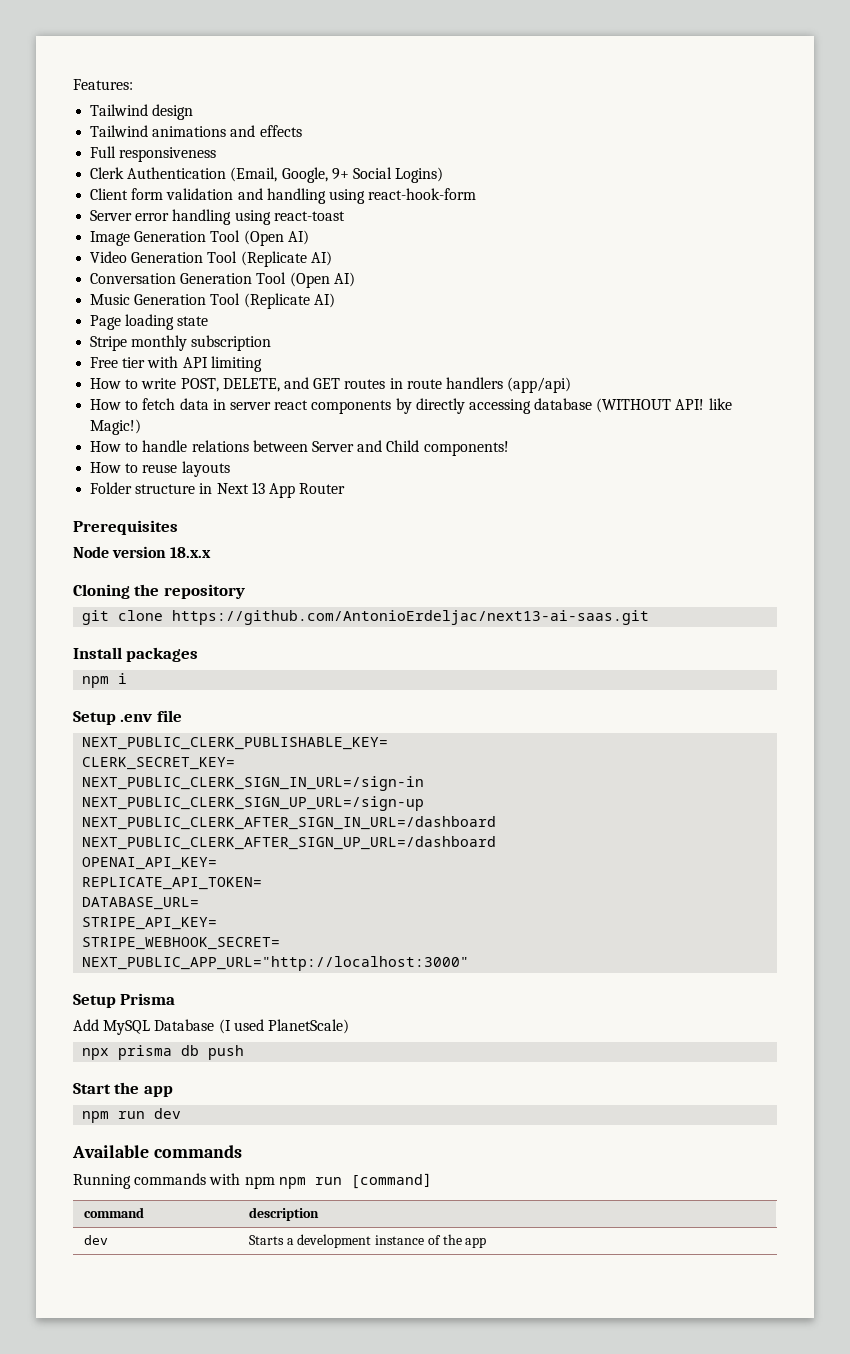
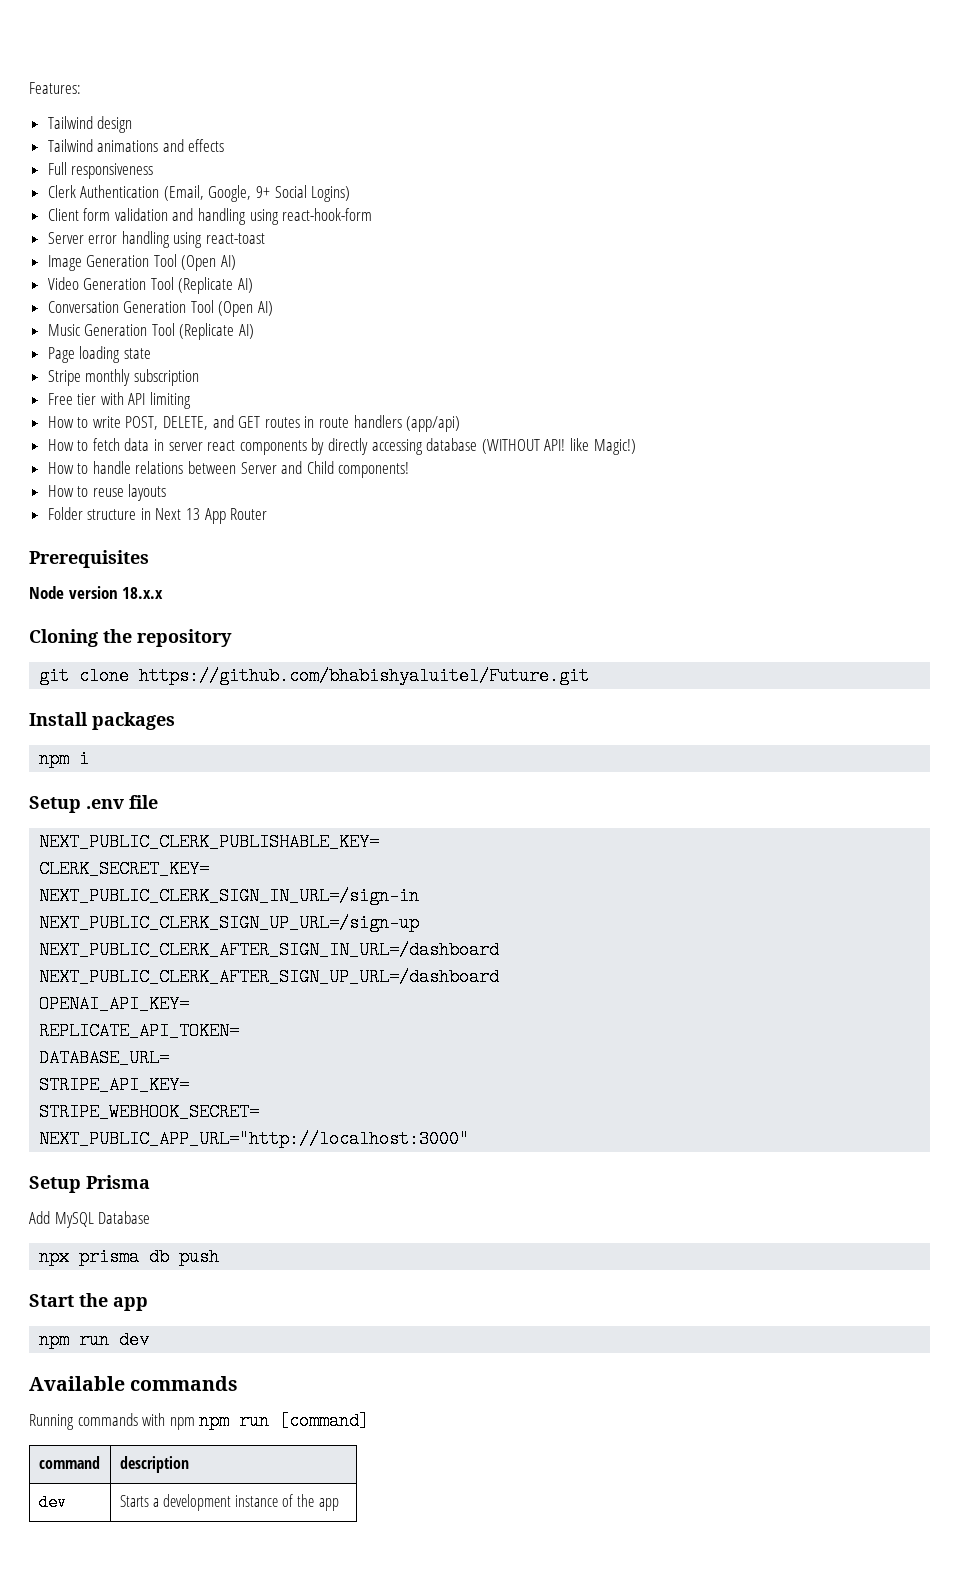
[172,610,650,625] https://github.com/AntonioErdeljac/next13-ai-saas.git -> [139,667,590,685] https://github.com/bhabishyaluitel/Future.git
[218,1019,349,1034] (I used PlanetScale) -> (151, 1217) none

